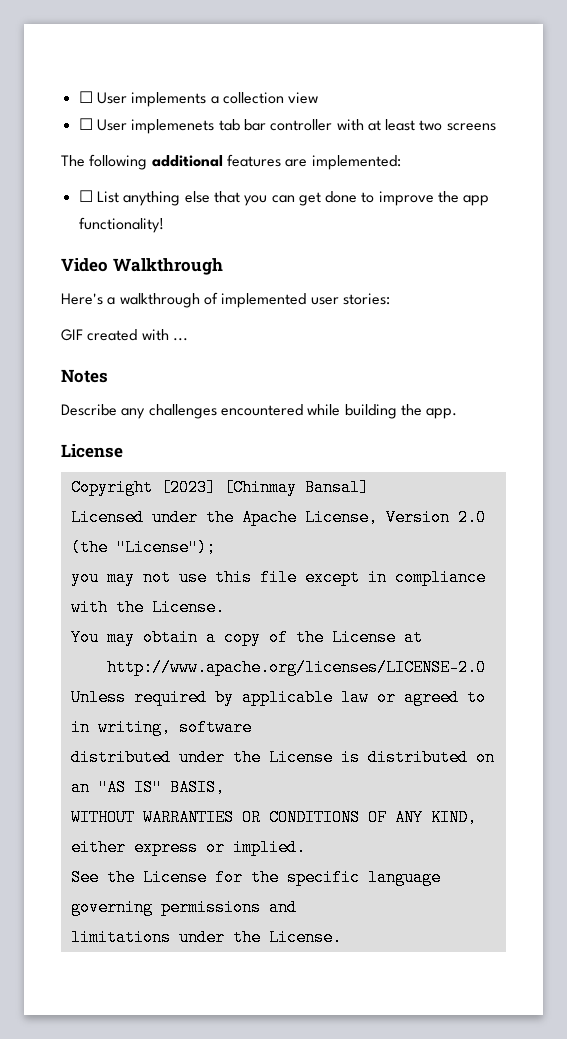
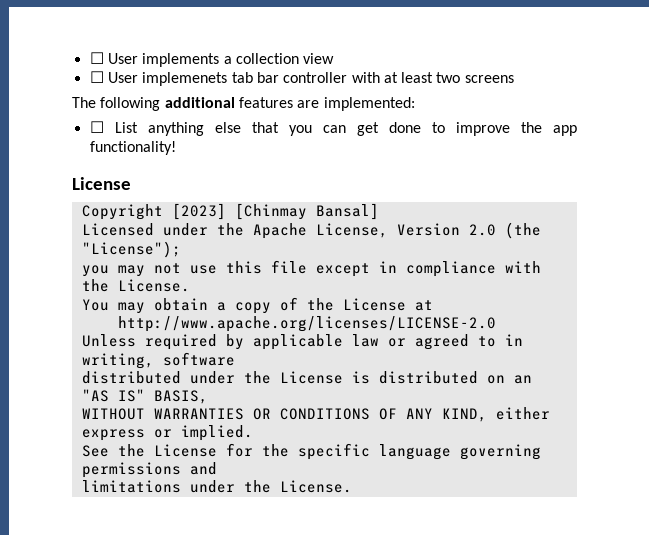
[61,258,223,275] [61,292,390,308] [61,329,188,341] [61,369,108,383] [61,404,458,419] // Video Walkthrough // Here's a walkthrough of implemented user stories: // GIF created with ... // Notes // Describe any challenges encountered while building the app. -> (176, 148) none

